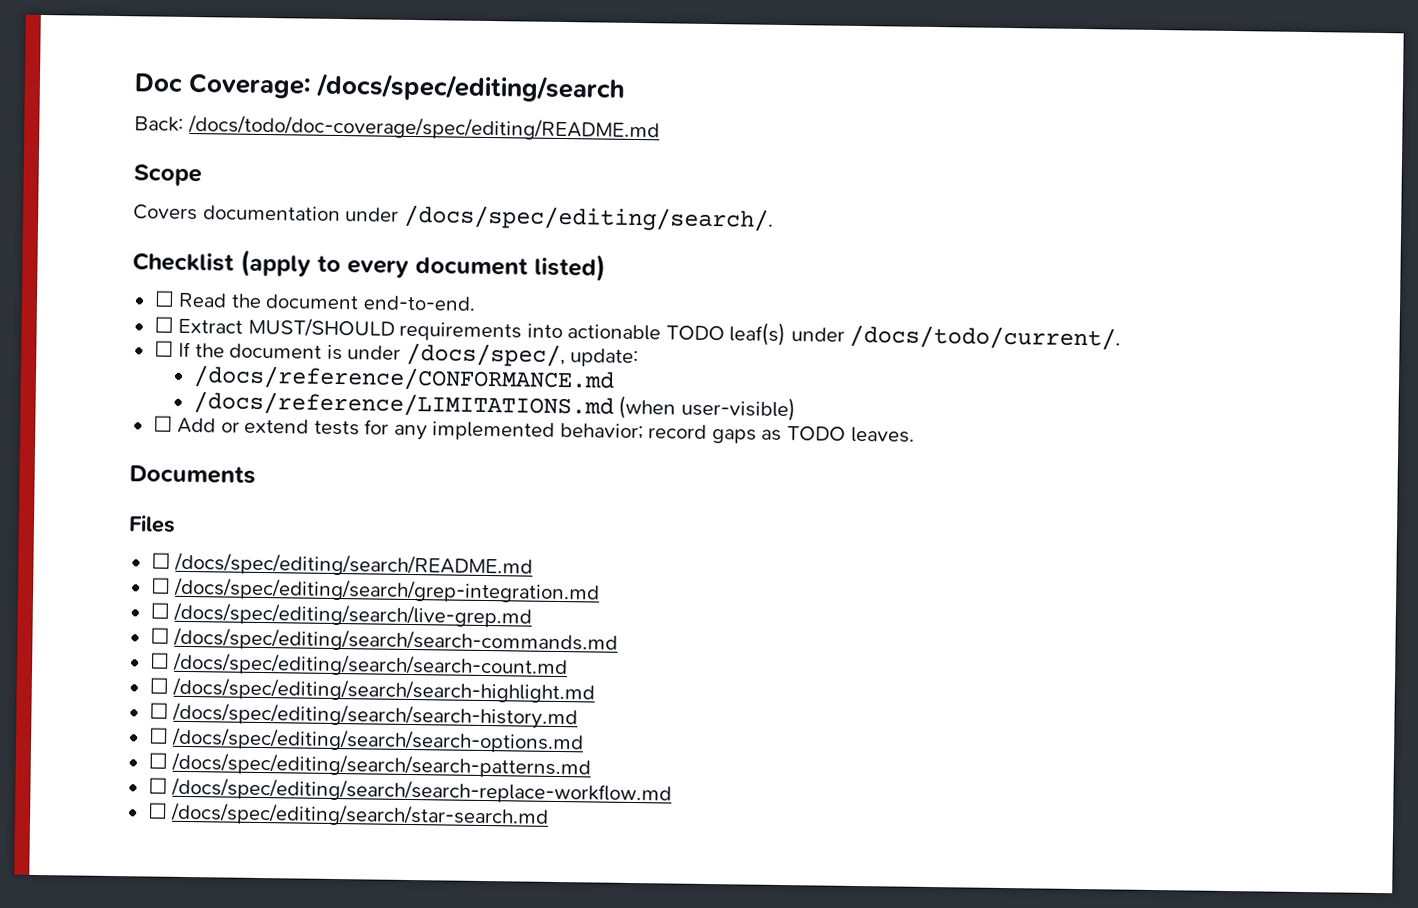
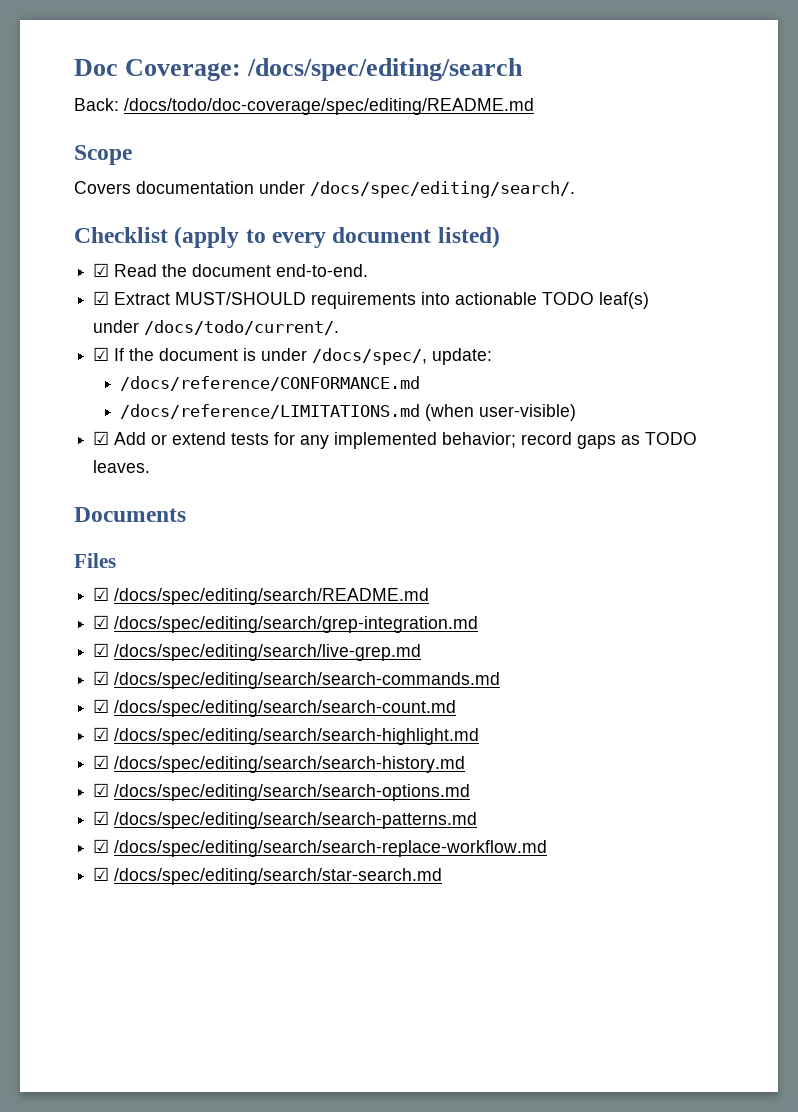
[153,290,175,307] ☐ -> [93,263,110,277] ☑
[153,316,174,333] ☐ -> [93,291,110,305] ☑
[153,340,174,357] ☐ -> [93,347,110,361] ☑
[152,415,173,432] ☐ -> [93,431,110,445] ☑
[150,552,171,569] ☐ -> [93,587,110,601] ☑
[150,577,171,594] ☐ -> [93,615,110,629] ☑
[149,602,170,619] ☐ -> [93,643,110,657] ☑
[149,627,170,644] ☐ -> [93,671,110,685] ☑
[149,652,170,669] ☐ -> [93,699,110,713] ☑
[148,677,169,694] ☐ -> [93,727,110,741] ☑
[148,702,169,719] ☐ -> [93,755,110,769] ☑
[148,727,169,744] ☐ -> [93,783,110,797] ☑
[147,752,168,769] ☐ -> [93,811,110,825] ☑
[147,777,168,794] ☐ -> [93,839,110,853] ☑
[147,802,168,819] ☐ -> [93,867,110,881] ☑

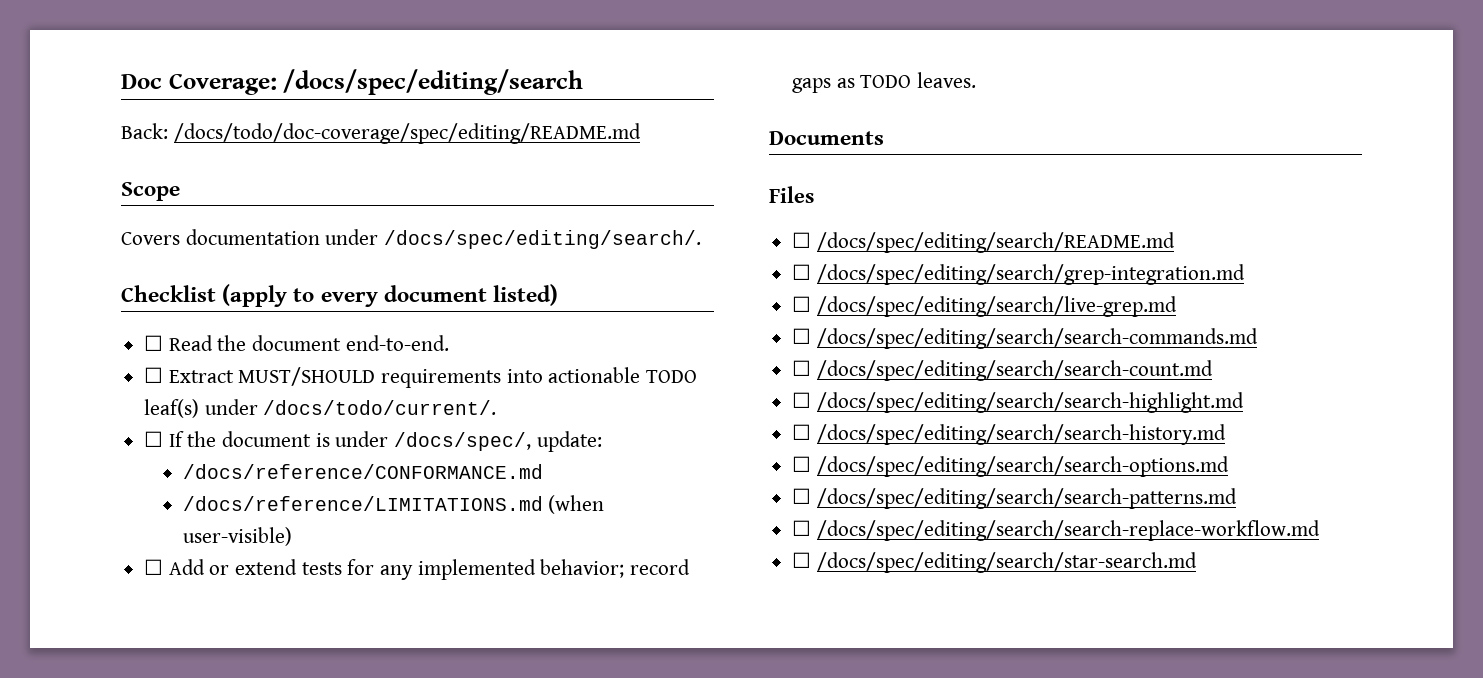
[93,263,110,277] ☑ -> [144,335,164,351] ☐
[93,291,110,305] ☑ -> [144,367,164,383] ☐
[93,347,110,361] ☑ -> [144,431,164,447] ☐
[93,431,110,445] ☑ -> [144,559,164,575] ☐
[93,587,110,601] ☑ -> [792,232,812,248] ☐
[93,615,110,629] ☑ -> [792,264,812,280] ☐
[93,643,110,657] ☑ -> [792,296,812,312] ☐
[93,671,110,685] ☑ -> [792,328,812,344] ☐
[93,699,110,713] ☑ -> [792,360,812,376] ☐
[93,727,110,741] ☑ -> [792,392,812,408] ☐
[93,755,110,769] ☑ -> [792,424,812,440] ☐
[93,783,110,797] ☑ -> [792,456,812,472] ☐
[93,811,110,825] ☑ -> [792,488,812,504] ☐
[93,839,110,853] ☑ -> [792,520,812,536] ☐
[93,867,110,881] ☑ -> [792,552,812,568] ☐

